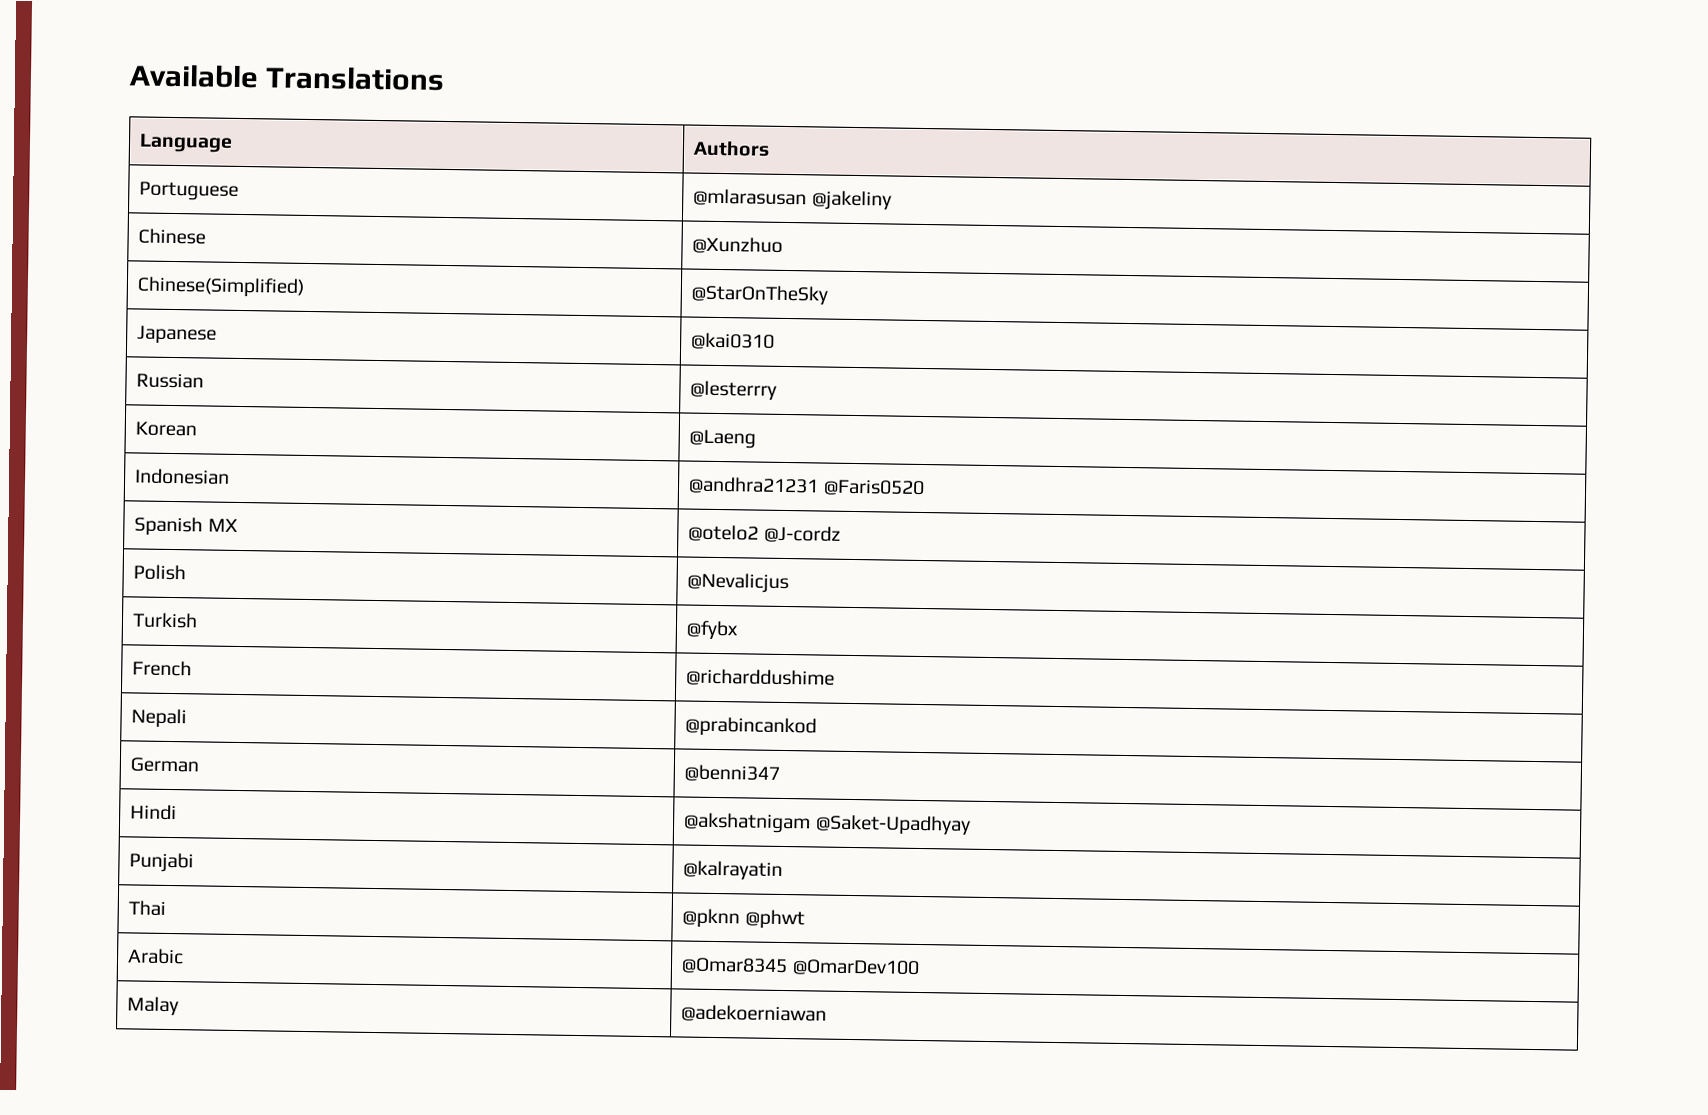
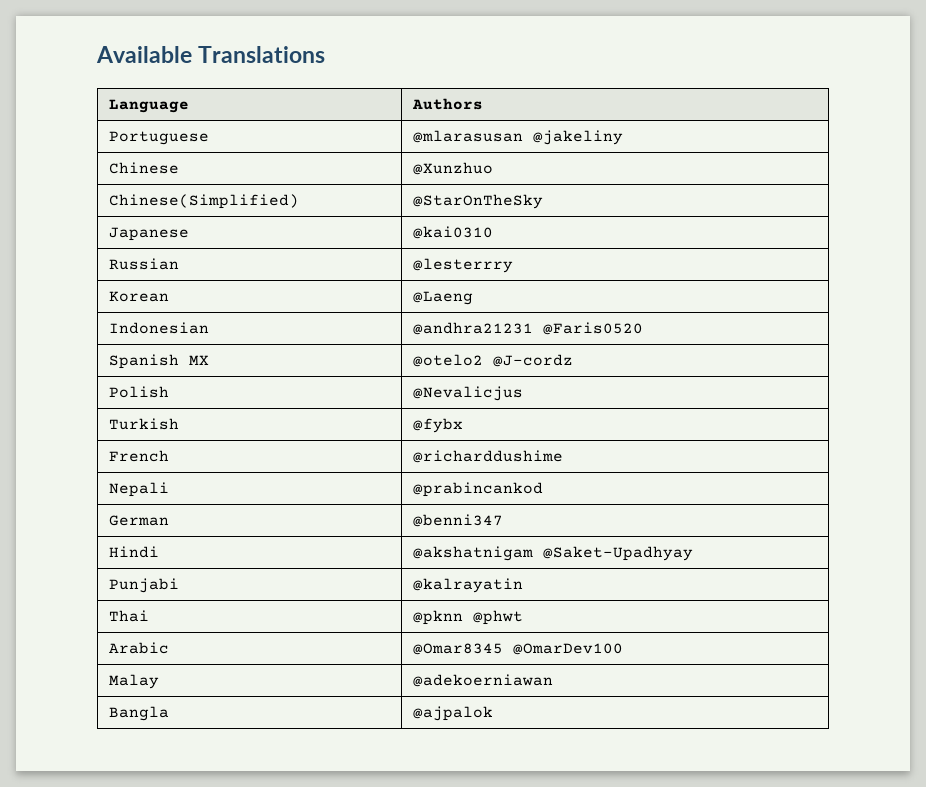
(828, 1013) none -> [108,706,169,721] [412,706,493,721] // Bangla | @ajpalok

